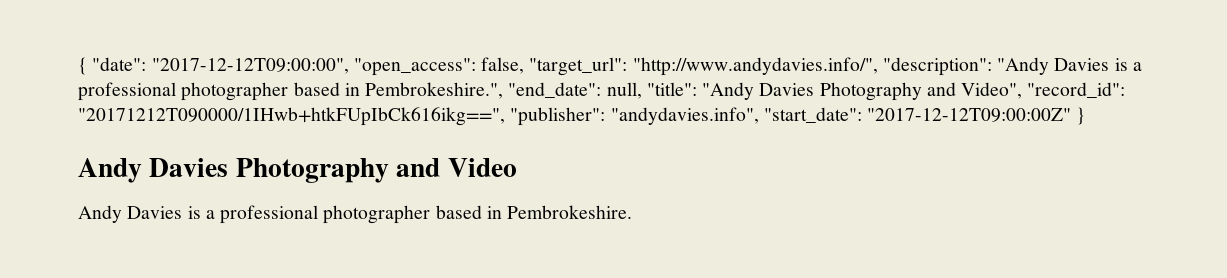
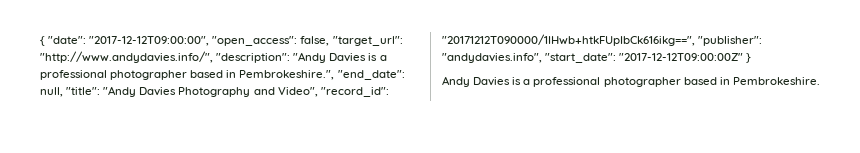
[78,158,517,183] // Andy Davies Photography and Video -> (752, 58) none

